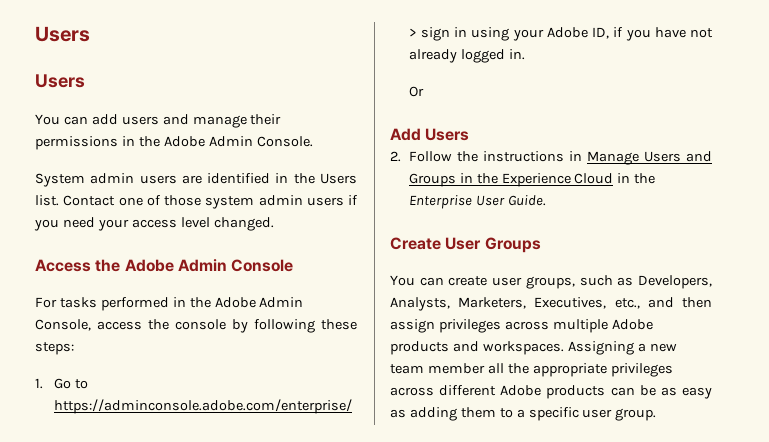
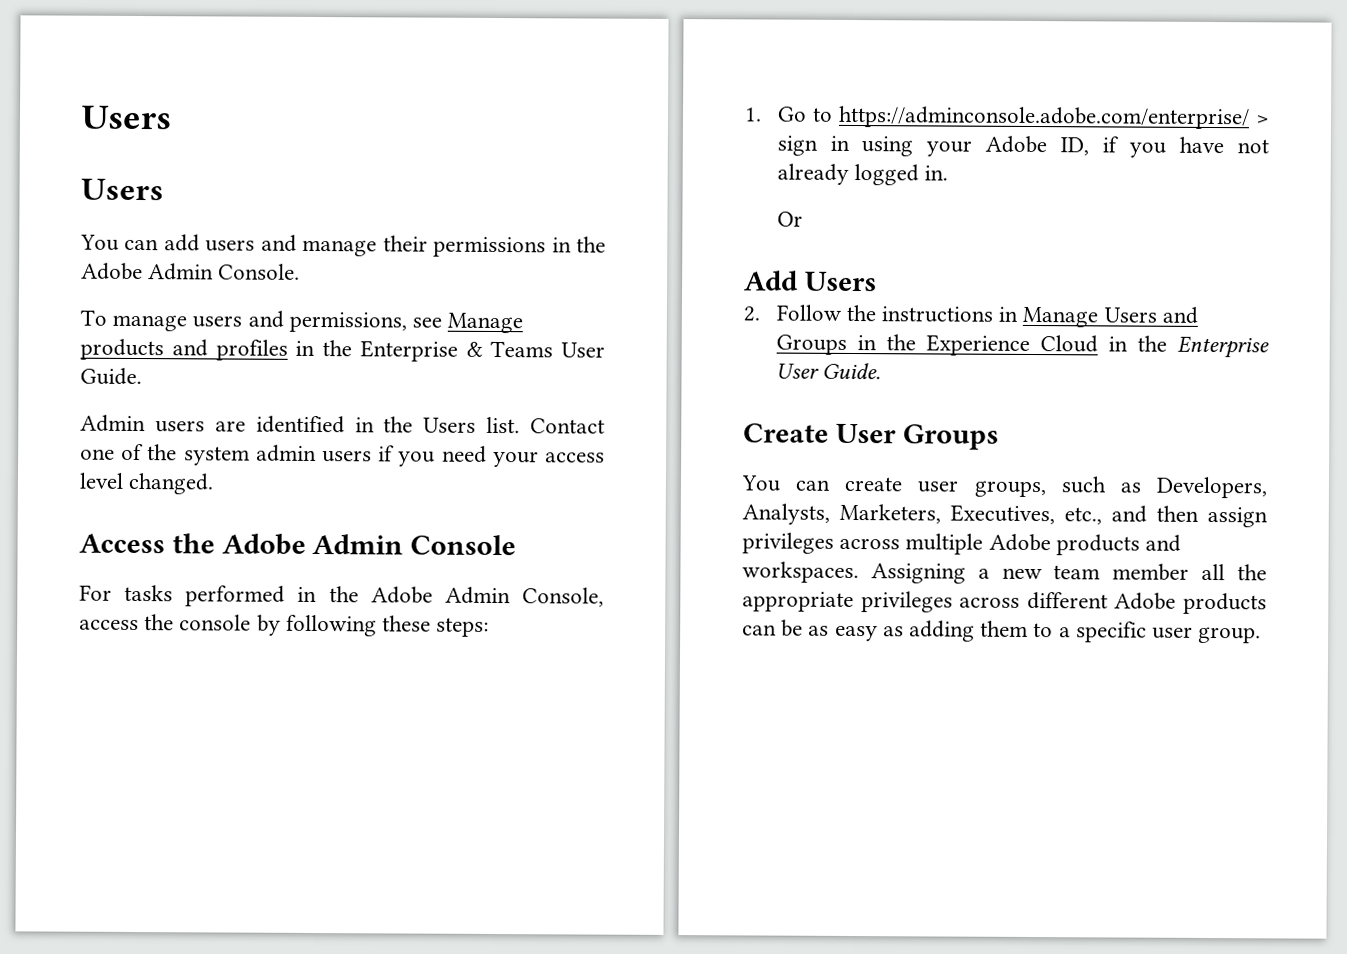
[35,173,135,187] System admin -> [80,309,524,334] [80,338,605,362] [80,367,142,386] [80,414,146,433] To manage users and permissions, see Manage products and profiles in the Enterprise & Teams User Guide. // Admin
[164,195,201,206] those -> [147,444,178,461] the

